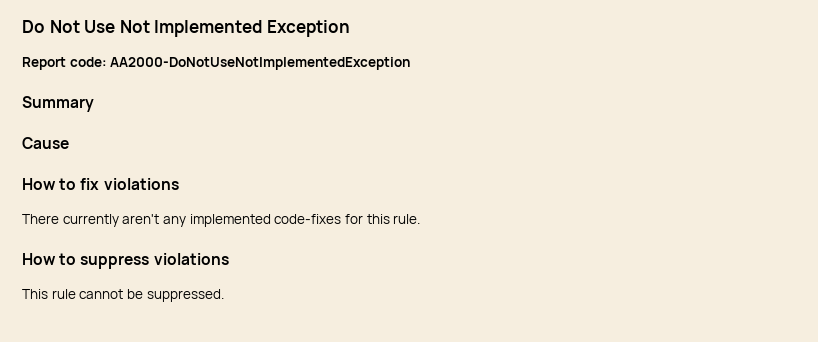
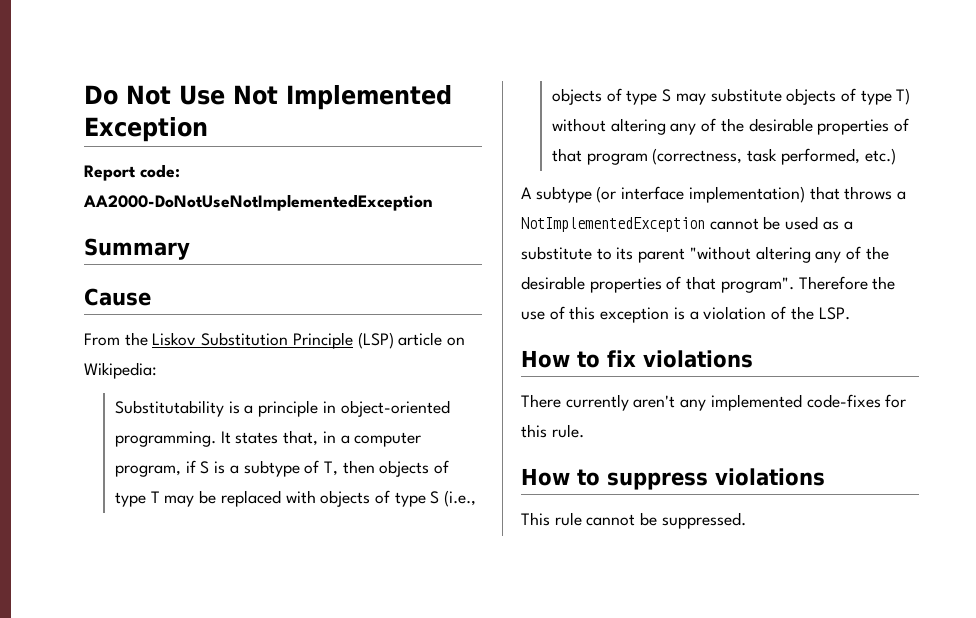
(69, 143) none -> [84,332,466,349] [84,362,157,379] [114,400,450,417] [114,430,422,447] [114,460,450,477] [114,490,477,507] [551,88,911,105] [551,118,909,135] [551,148,896,165] [521,186,907,203] [521,216,853,232] [521,246,889,263] [521,276,896,293] [521,306,850,323] // From the Liskov Substitution Principle (LSP) article on Wikipedia: // Substitutability is a principle in object-oriented programming. It states that, in a computer program, if S is a subtype of T, then objects of type T may be replaced with objects of type S (i.e., objects of type S may substitute objects of type T) without altering any of the desirable properties of that program (correctness, task performed, etc.) // A subtype (or interface implementation) that throws a NotImplementedException cannot be used as a substitute to its parent "without altering any of the desirable properties of that program". Therefore the use of this exception is a violation of the LSP.

